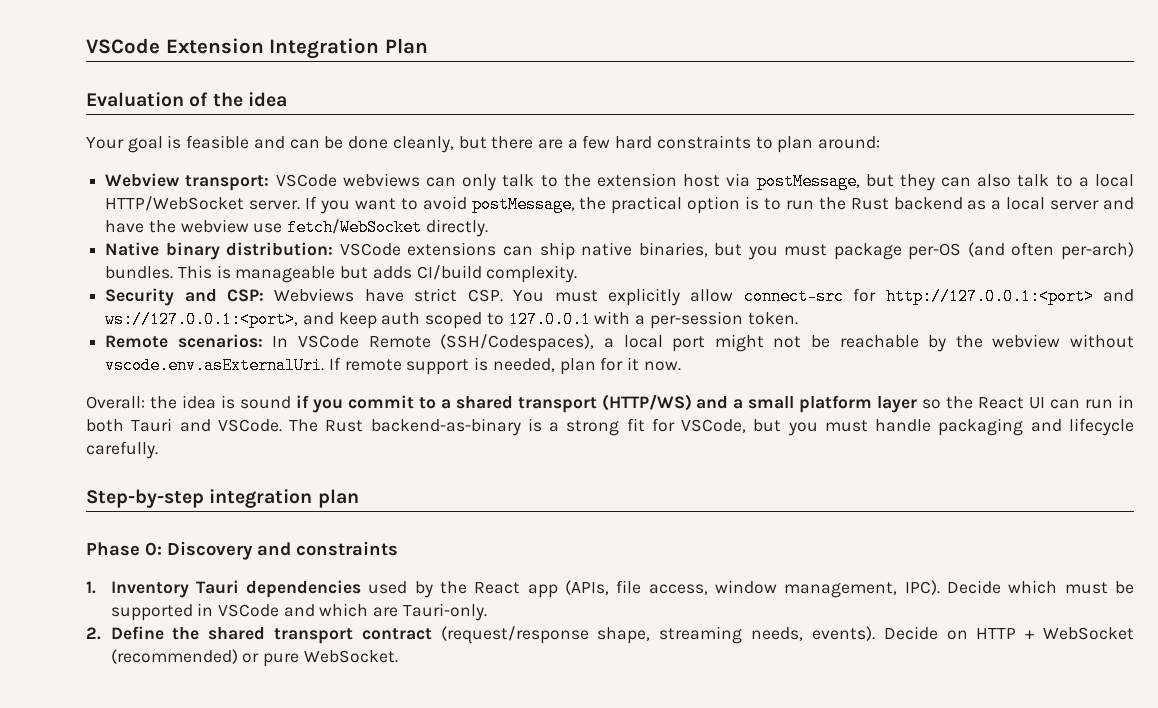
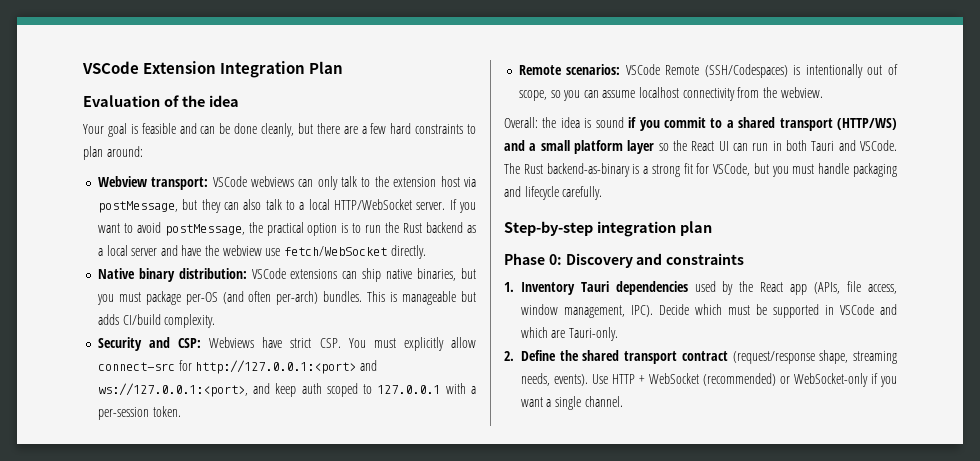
[272,336,289,347] In -> (621, 69) none
[440,334,1134,352] [105,357,681,375] (SSH/Codespaces), a local port might not be reachable by the webview without vscode.env.asExternalUri. If remote support is needed, plan for it now. -> [704,64,898,78] [518,87,823,101] (SSH/Codespaces) is intentionally out of scope, so you can assume localhost connectivity from the webview.
[883,626,968,640] Decide on -> [591,374,608,384] Use
[262,650,398,667] pure WebSocket. -> [793,373,897,387] [520,396,623,410] WebSocket-only if you want a single channel.

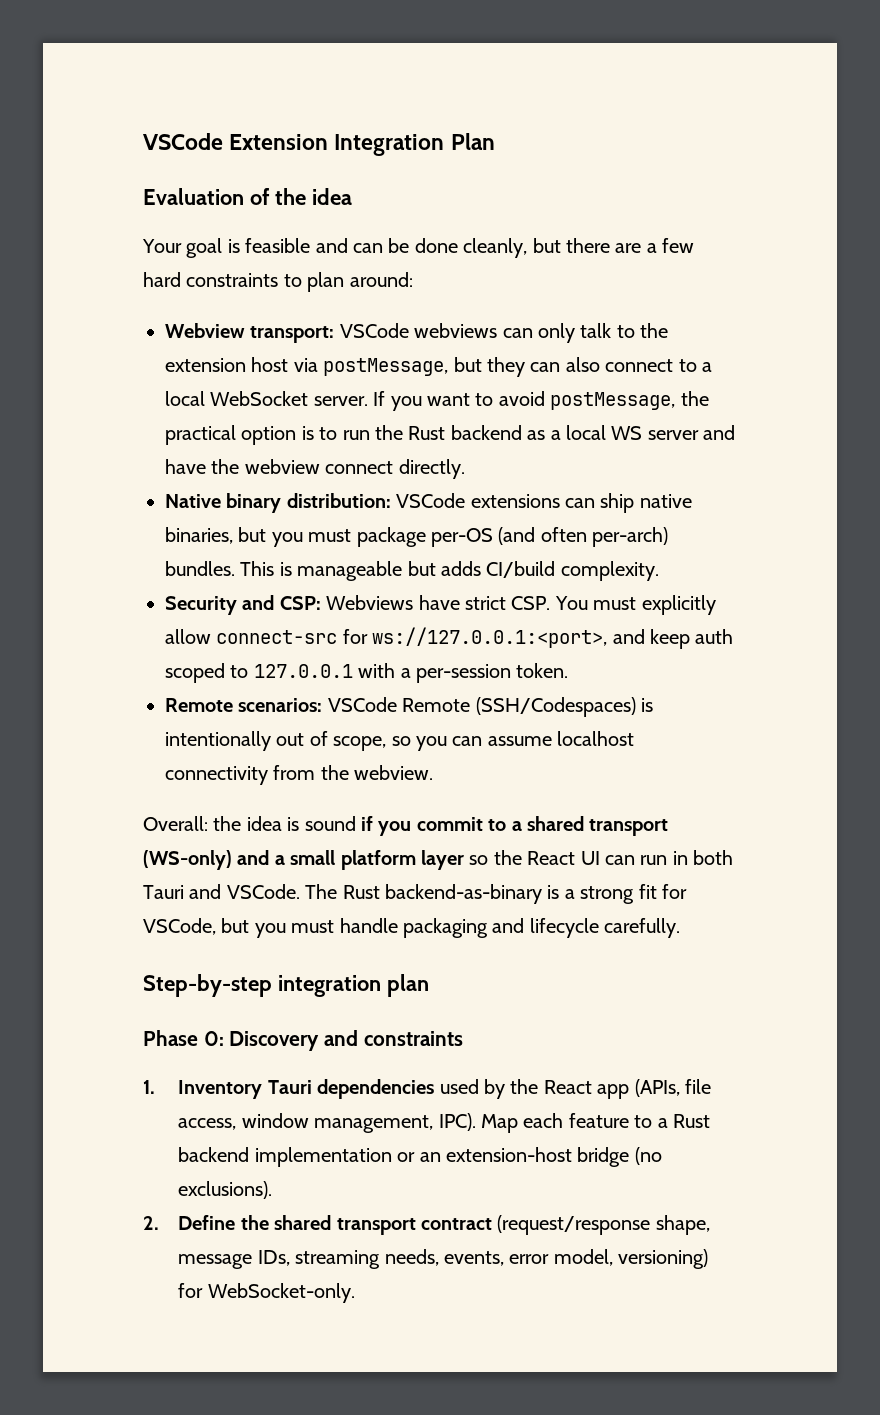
[265,199,282,210] talk -> [605,359,674,372] connect
[333,199,412,210] HTTP/WebSocket -> [210,391,309,406] WebSocket
(128, 250) none -> [611,426,643,440] WS
[265,246,388,256] use fetch/WebSocket -> [325,461,394,474] connect
[195,360,377,374] http://127.0.0.1:<port> and -> (368, 636) none
[837,118,897,130] (HTTP/WS) -> [143,850,232,870] (WS-only)
[658,304,897,318] [520,327,619,341] Decide which must be supported in VSCode and which are Tauri-only. -> [481,1113,711,1133] [178,1147,662,1167] [178,1181,273,1199] Map each feature to a Rust backend implementation or an extension-host bridge (no exclusions).
[853,351,897,364] [520,373,897,387] [520,396,623,410] streaming needs, events). Use HTTP + WebSocket (recommended) or WebSocket-only if you want a single channel. -> [178,1249,709,1269] [178,1283,355,1303] message IDs, streaming needs, events, error model, versioning) for WebSocket-only.

